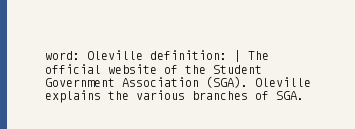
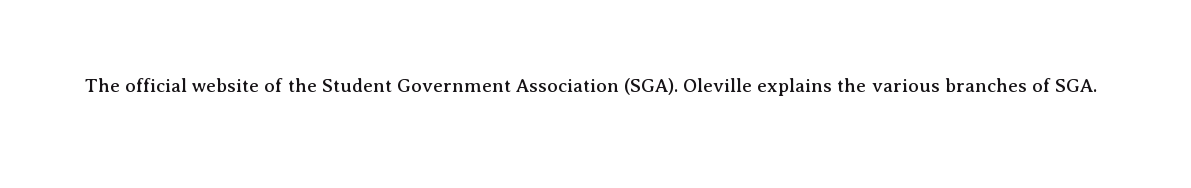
[45,50,241,62] word: Oleville definition: | -> (85, 85) none

